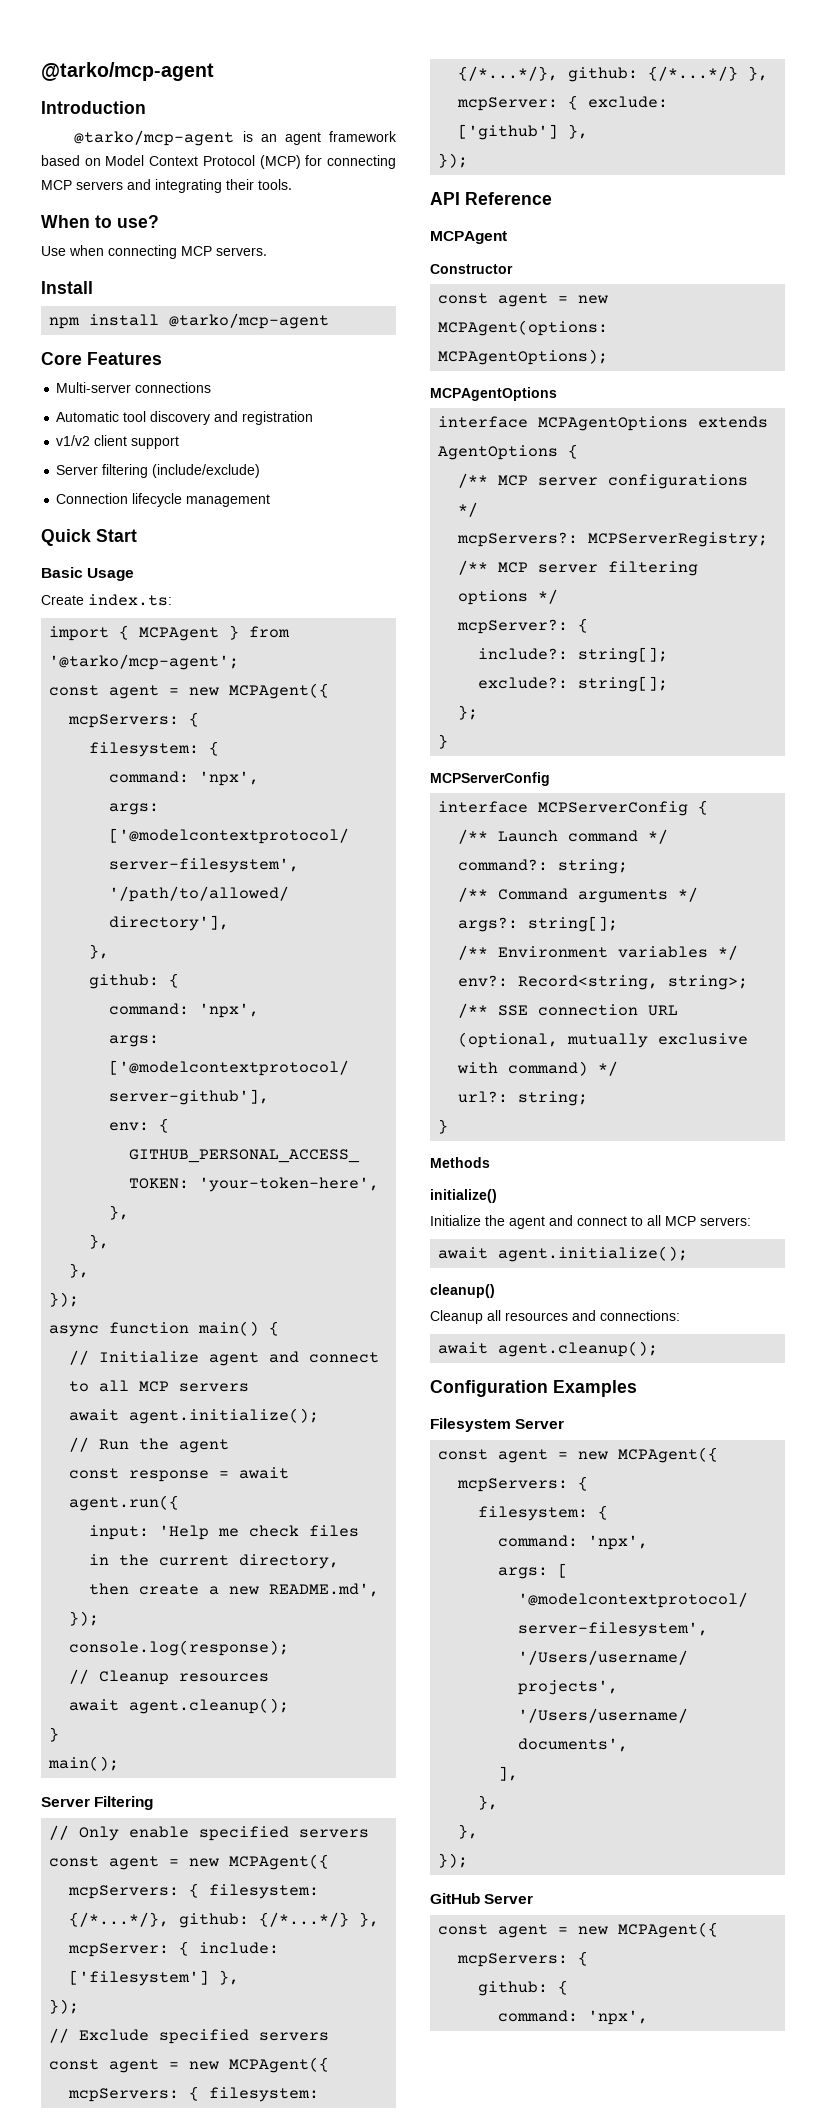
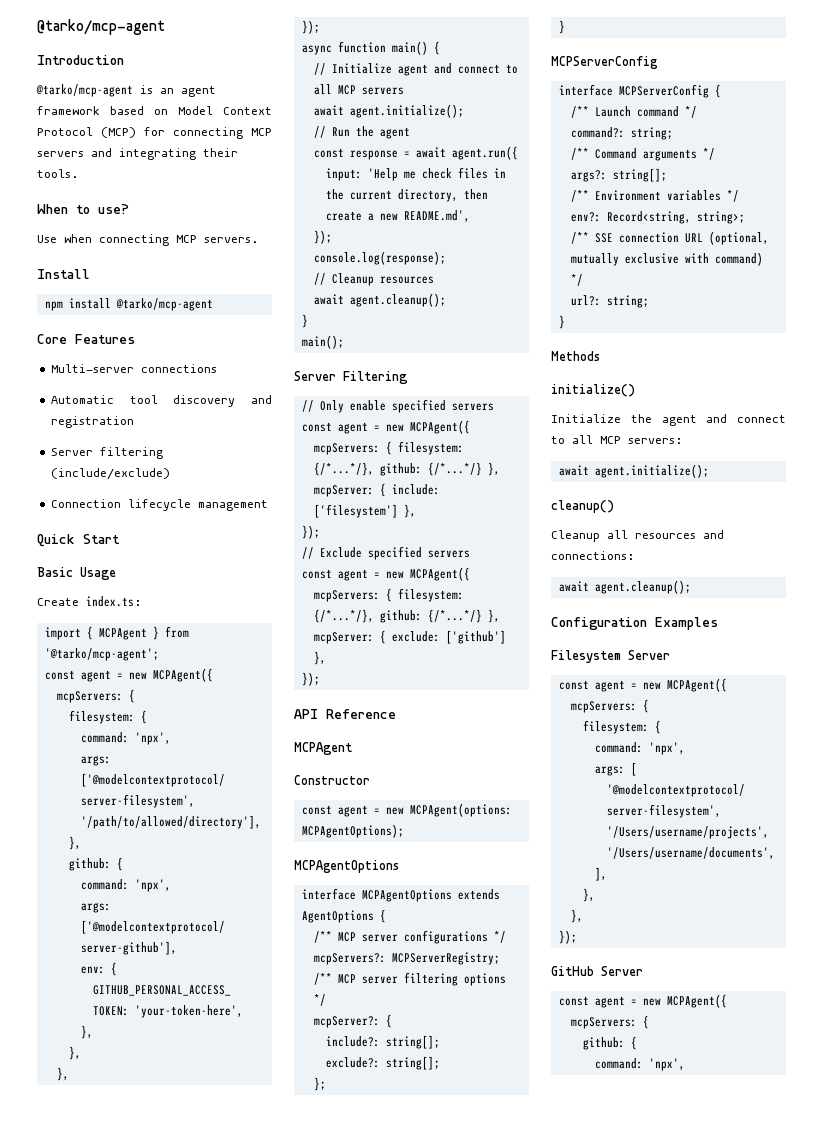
[56,435,180,449] // v1/v2 client support -> (134, 422) none

